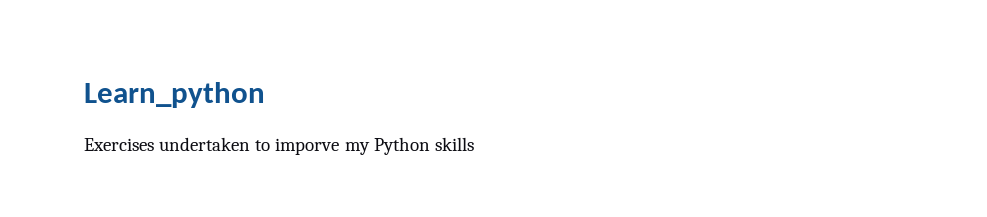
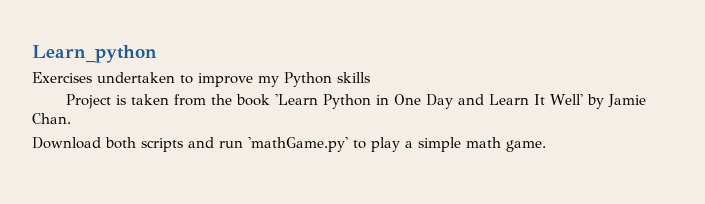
[275,138,340,155] imporve -> [198,73,253,87] improve
(474, 144) none -> [66,94,647,109] [32,113,71,124] [32,137,546,152] // Project is taken from the book 'Learn Python in One Day and Learn It Well' by Jamie Chan. // Download both scripts and run 'mathGame.py' to play a simple math game.

